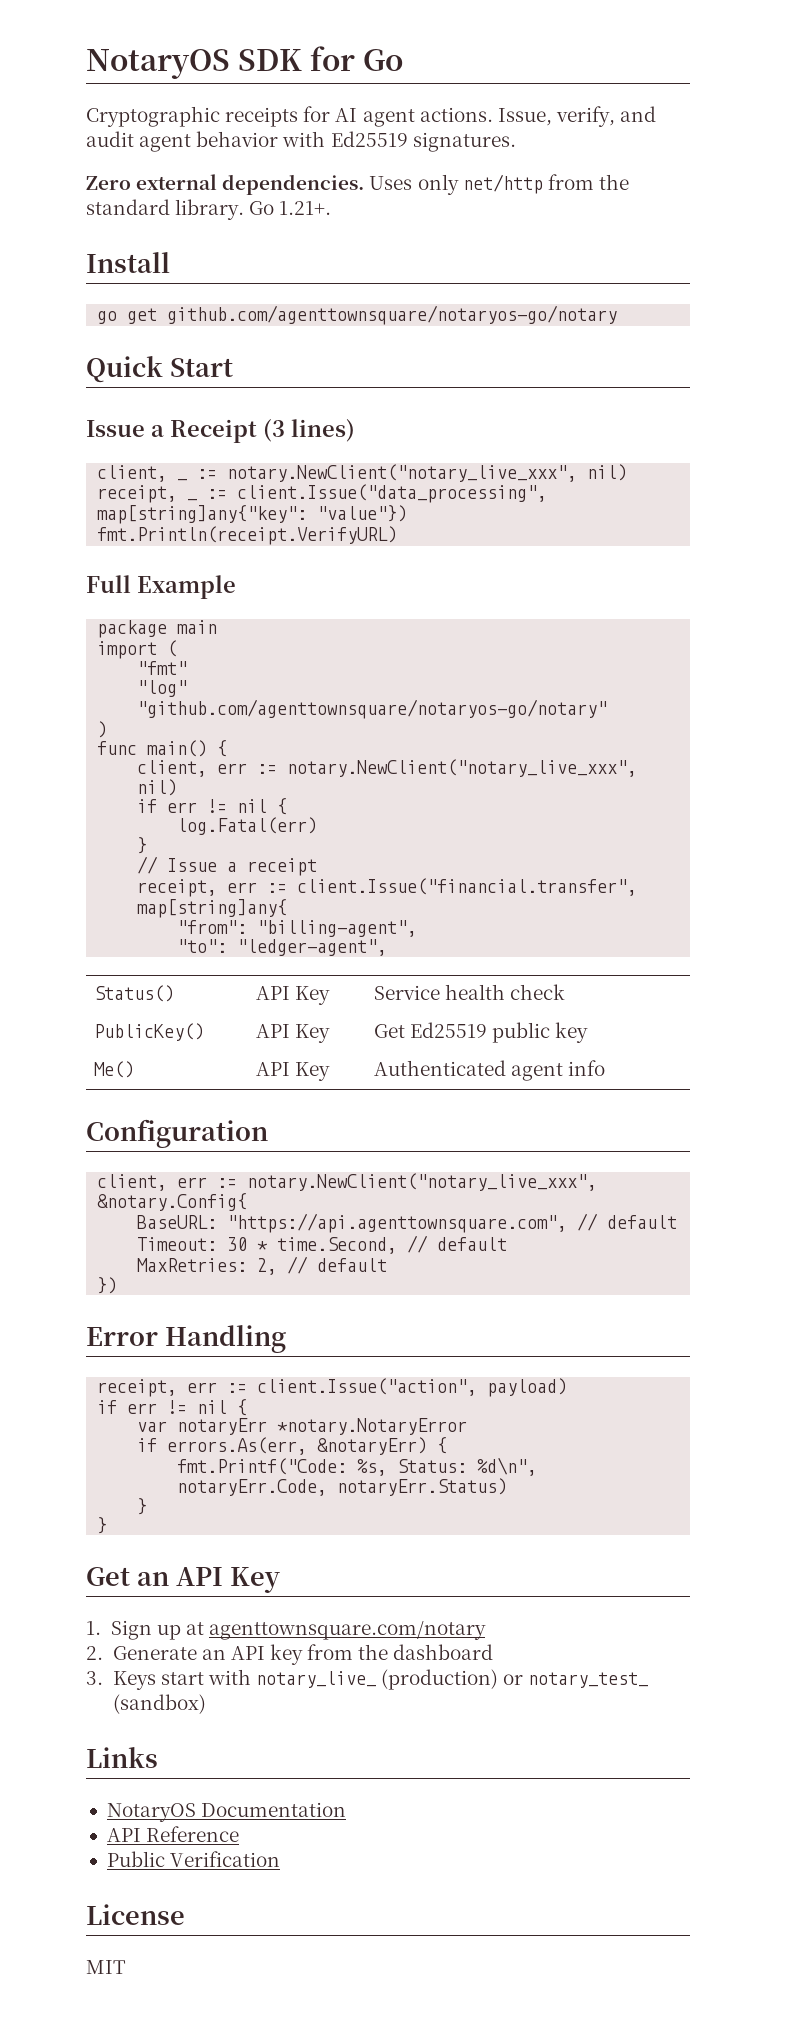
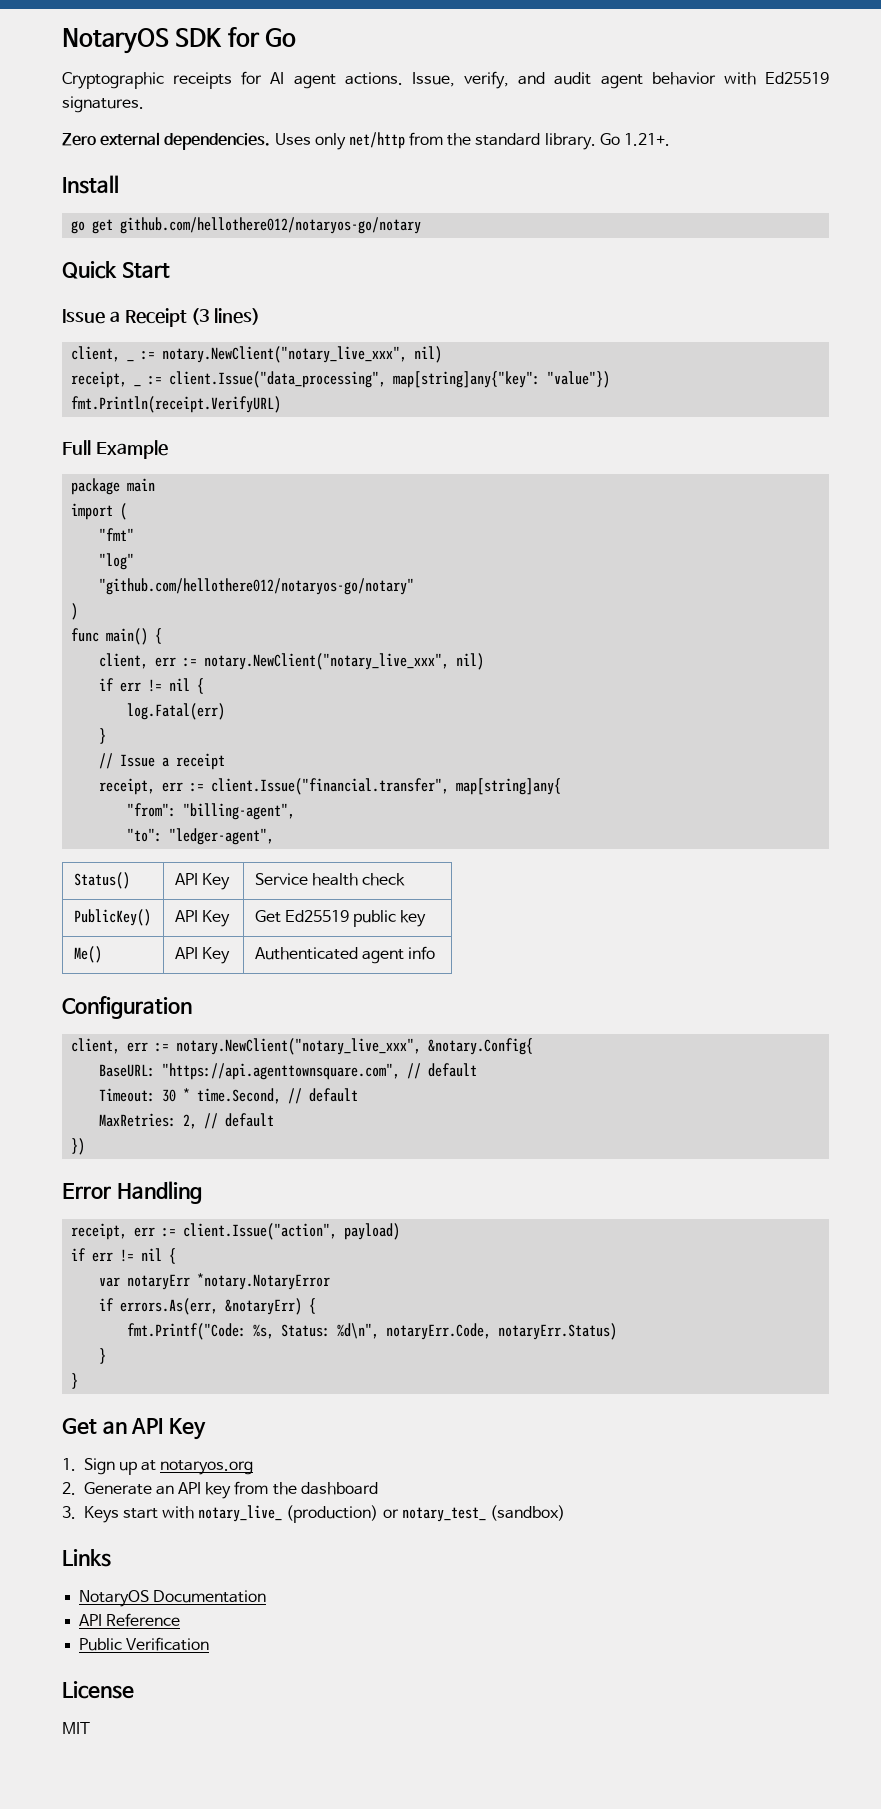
[167,305,618,325] github.com/agenttownsquare/notaryos-go/notary -> [120,217,422,234] github.com/hellothere012/notaryos-go/notary
[137,699,608,719] "github.com/agenttownsquare/notaryos-go/notary" -> [99,578,415,595] "github.com/hellothere012/notaryos-go/notary"
[208,1621,486,1640] agenttownsquare.com/notary -> [160,1460,254,1475] notaryos.org

